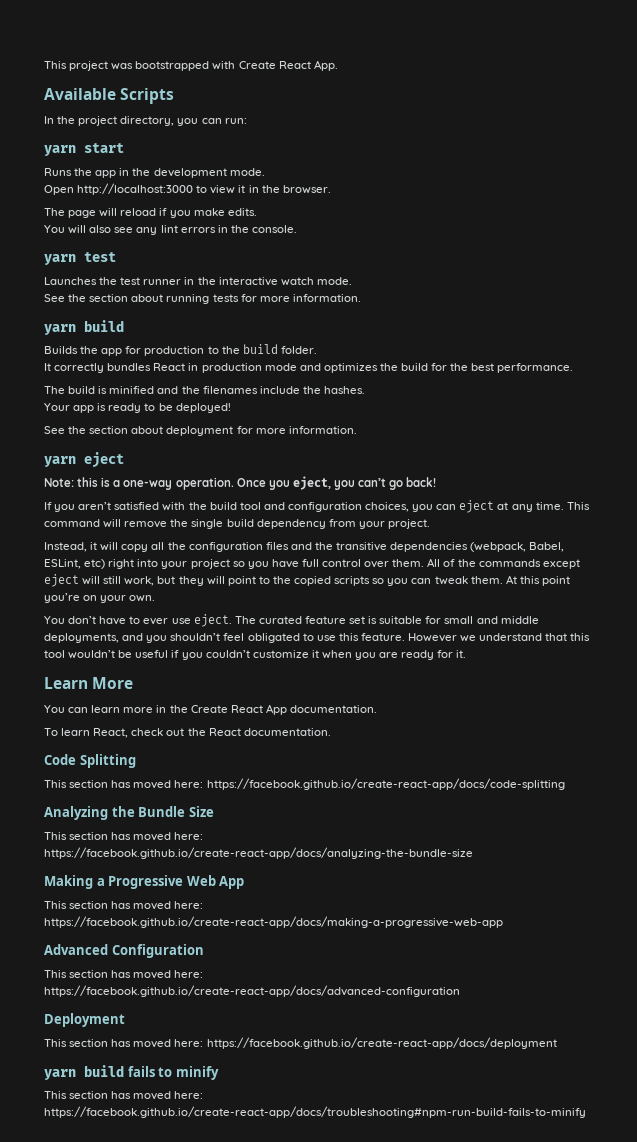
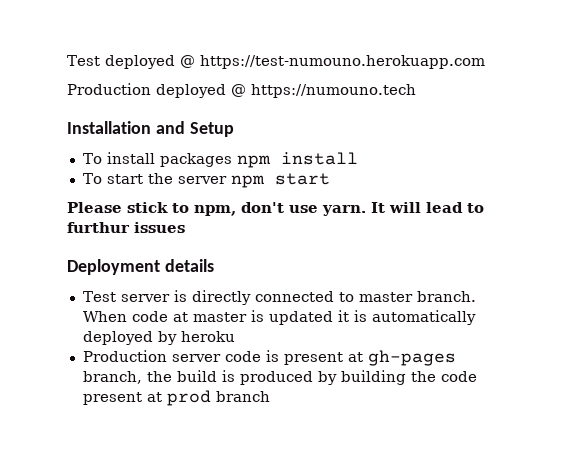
[44,60,338,71] [44,88,175,104] [44,116,247,126] [44,143,124,156] [44,168,265,178] [44,183,331,195] [44,208,257,218] [44,225,297,235] [44,252,116,265] [44,277,352,286] [44,294,361,304] [44,320,124,335] [44,344,317,356] [44,363,574,373] [44,386,365,394] [44,403,231,413] [44,426,357,436] [44,452,124,468] [44,476,437,490] [44,500,590,513] [44,519,430,529] [44,542,565,552] [44,558,580,569] [44,574,570,587] [44,593,156,603] [44,614,539,627] [44,633,591,643] [44,650,467,660] [44,677,134,689] [44,704,377,715] [44,728,331,738] [44,754,136,768] [44,778,565,790] [44,806,214,820] [44,832,204,841] [44,847,473,859] [44,875,245,889] [44,901,204,910] [44,916,503,928] [44,944,204,958] [44,970,204,979] [44,985,460,997] [44,1013,125,1027] [44,1037,557,1049] [44,1065,219,1080] [44,1091,204,1100] [44,1106,586,1118] This project was bootstrapped with Create React App. // Available Scripts // In the project directory, you can run: // yarn start // Runs the app in the development mode. // Open http://localhost:3000 to view it in the browser. // The page will reload if you make edits. // You will also see any lint errors in the console. // yarn test // Launches the test runner in the interactive watch mode. // See the section about running tests for more information. // yarn build // Builds the app for production to the build folder. // It correctly bundles React in production mode and optimizes the build for the best performance. // The build is minified and the filenames include the hashes. // Your app is ready to be deployed! // See the section about deployment for more information. // yarn eject // Note: this is a one-way operation. Once you eject, you can’t go back! // If you aren’t satisfied with the build tool and configuration choices, you can eject at any time. This command will remove the single build dependency from your project. // Instead, it will copy all the configuration files and the transitive dependencies (webpack, Babel, ESLint, etc) right into your project so you have full control over them. All of the commands except eject will still work, but they will point to the copied scripts so you can tweak them. At this point you’re on your own. // You don’t have to ever use eject. The curated feature set is suitable for small and middle deployments, and you shouldn’t feel obligated to use this feature. However we understand that this tool wouldn’t be useful if you couldn’t customize it when you are ready for it. // Learn More // You can learn more in the Create React App documentation. // To learn React, check out the React documentation. // Code Splitting // This section has moved here: https://facebook.github.io/create-react-app/docs/code-splitting // Analyzing the Bundle Size // This section has moved here: https://facebook.github.io/create-react-app/docs/analyzing-the-bundle-size // Making a Progressive Web App // This section has moved here: https://facebook.github.io/create-react-app/docs/making-a-progressive-web-app // Advanced Configuration // This section has moved here: https://facebook.github.io/create-react-app/docs/advanced-configuration // Deployment // This section has moved here: https://facebook.github.io/create-react-app/docs/deployment // yarn build fails to minify // This section has moved here: https://facebook.github.io/create-react-app/docs/troubleshooting#npm-run-build-fails-to-minify -> [67,55,485,69] [67,83,416,98] [67,121,234,137] [82,152,358,168] [82,173,330,188] [67,202,484,216] [67,222,185,233] [67,259,214,275] [82,290,476,305] [82,310,476,325] [82,331,235,345] [82,350,456,366] [82,370,477,385] [82,390,270,406] Test deployed @ https://test-numouno.herokuapp.com // Production deployed @ https://numouno.tech // Installation and Setup // To install packages npm install // To start the server npm start // Please stick to npm, don't use yarn. It will lead to furthur issues // Deployment details // Test server is directly connected to master branch. When code at master is updated it is automatically deployed by heroku // Production server code is present at gh-pages branch, the build is produced by building the code present at prod branch

